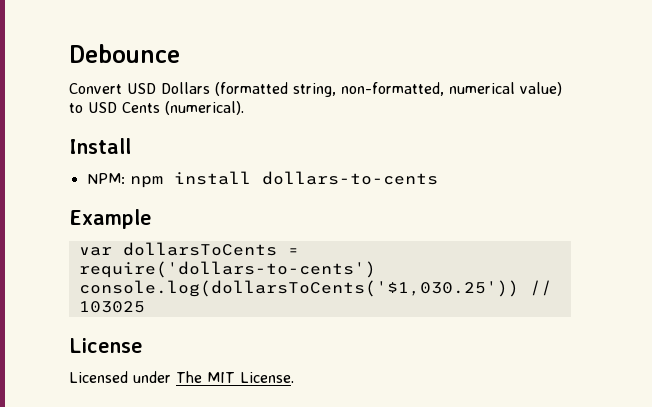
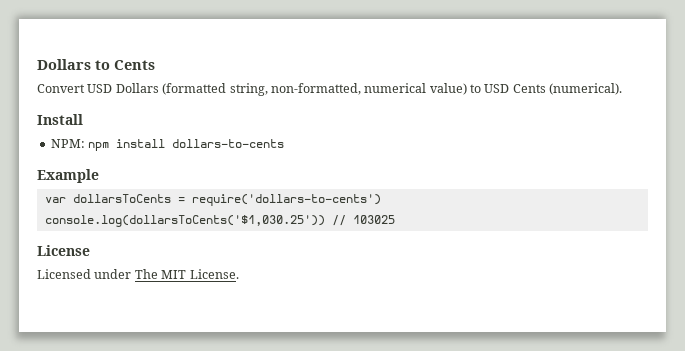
[69,44,180,63] Debounce -> [37,59,155,70] Dollars to Cents

